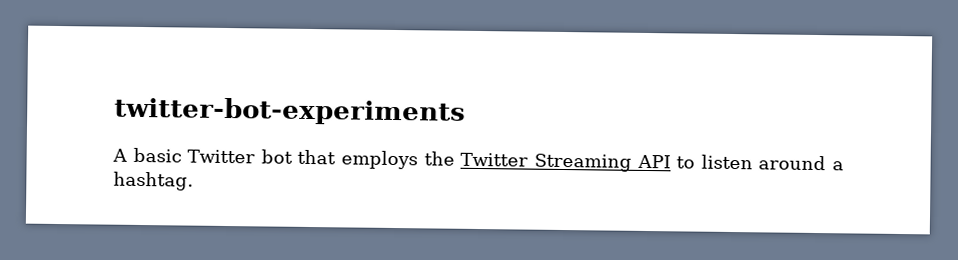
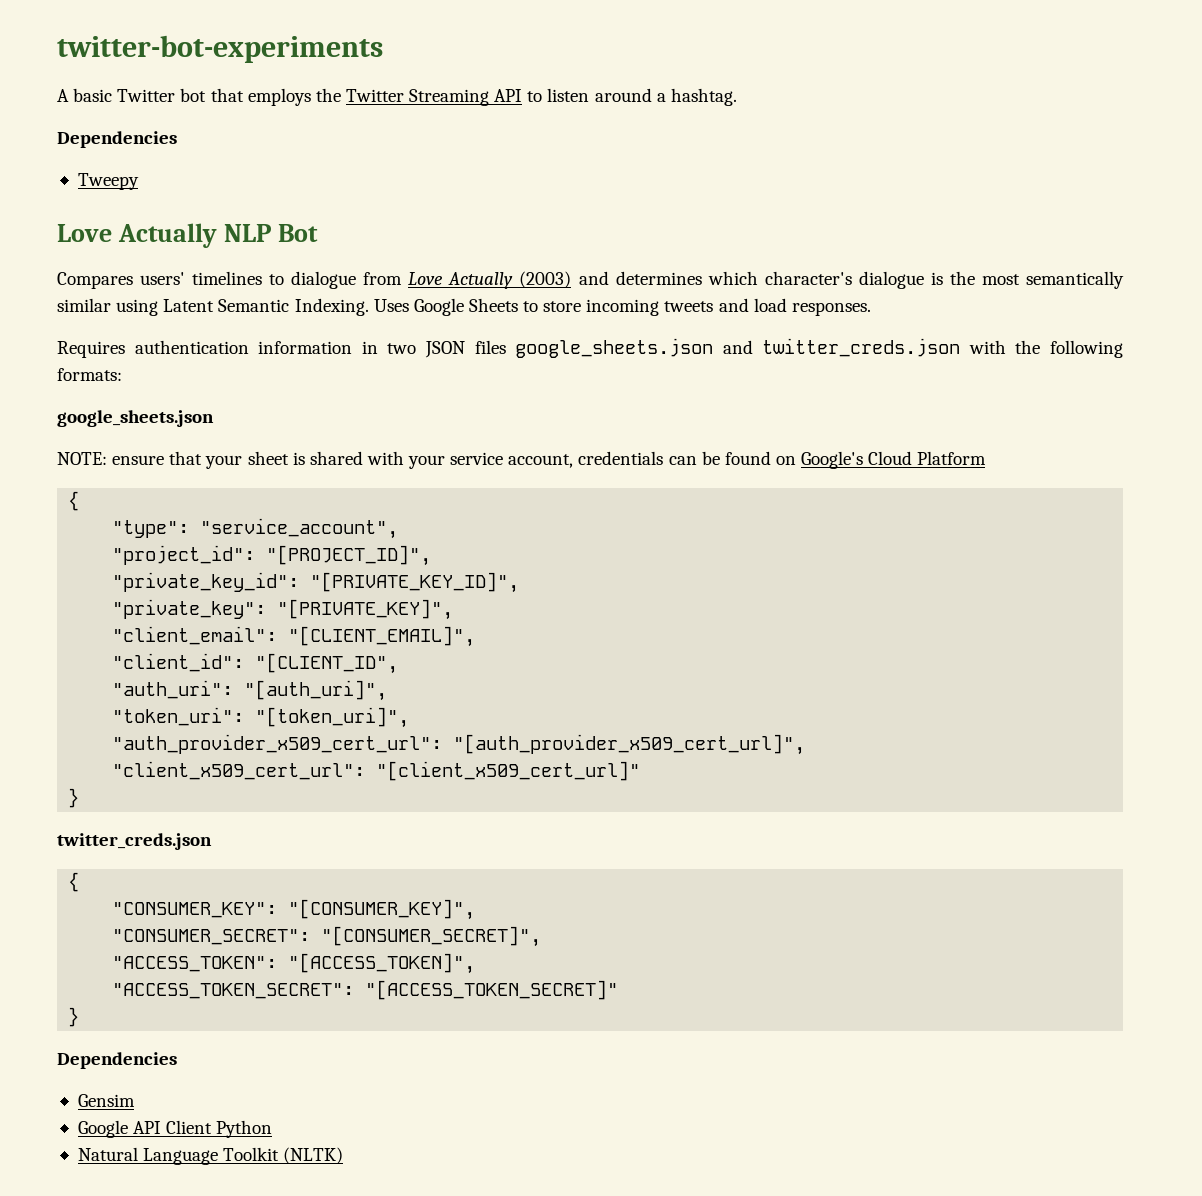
(194, 181) none -> [57,131,177,148] [77,173,139,190] [57,223,318,248] [57,271,1124,289] [57,298,871,316] [57,338,1123,358] [57,368,122,381] [57,410,214,427] [57,451,987,469] [68,491,80,511] [112,518,399,539] [112,545,432,566] [112,572,520,593] [112,599,454,620] [112,626,476,647] [112,653,399,674] [112,680,388,701] [112,707,410,728] [112,734,806,755] [112,761,641,781] [68,788,80,808] [57,833,212,850] [68,872,80,892] [112,899,476,920] [112,926,542,947] [112,953,476,974] [112,980,619,1000] [68,1007,80,1027] [57,1052,177,1069] [77,1094,135,1107] [77,1120,273,1138] [77,1147,344,1165] // Dependencies // Tweepy // Love Actually NLP Bot // Compares users' timelines to dialogue from Love Actually (2003) and determines which character's dialogue is the most semantically similar using Latent Semantic Indexing. Uses Google Sheets to store incoming tweets and load responses. // Requires authentication information in two JSON files google_sheets.json and twitter_creds.json with the following formats: // google_sheets.json // NOTE: ensure that your sheet is shared with your service account, credentials can be found on Google's Cloud Platform // { // "type": "service_account", // "project_id": "[PROJECT_ID]", // "private_key_id": "[PRIVATE_KEY_ID]", // "private_key": "[PRIVATE_KEY]", // "client_email": "[CLIENT_EMAIL]", // "client_id": "[CLIENT_ID", // "auth_uri": "[auth_uri]", // "token_uri": "[token_uri]", // "auth_provider_x509_cert_url": "[auth_provider_x509_cert_url]", // "client_x509_cert_url": "[client_x509_cert_url]" // } // twitter_creds.json // { // "CONSUMER_KEY": "[CONSUMER_KEY]", // "CONSUMER_SECRET": "[CONSUMER_SECRET]", // "ACCESS_TOKEN": "[ACCESS_TOKEN]", // "ACCESS_TOKEN_SECRET": "[ACCESS_TOKEN_SECRET]" // } // Dependencies // Gensim // Google API Client Python // Natural Language Toolkit (NLTK)

